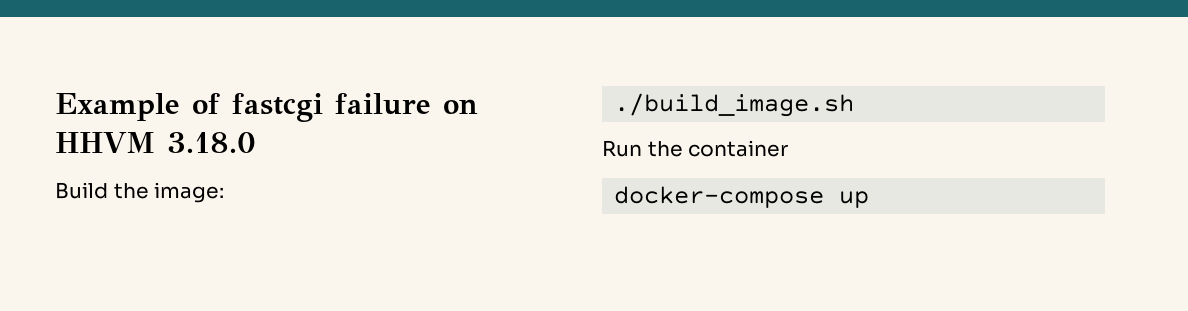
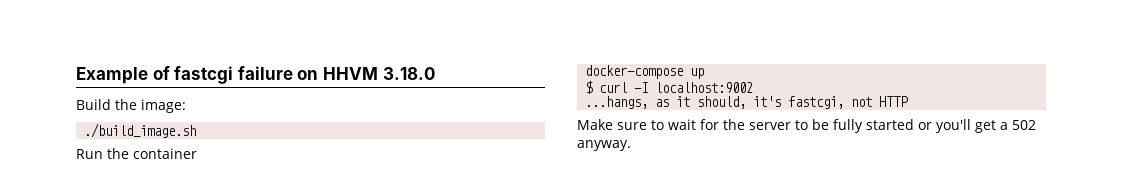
(870, 199) none -> [585,81,754,94] [585,96,909,109] [577,119,1036,133] [577,140,631,151] // $ curl -I localhost:9002 // ...hangs, as it should, it's fastcgi, not HTTP // Make sure to wait for the server to be fully started or you'll get a 502 anyway.

